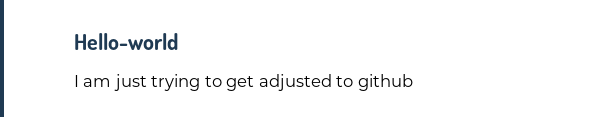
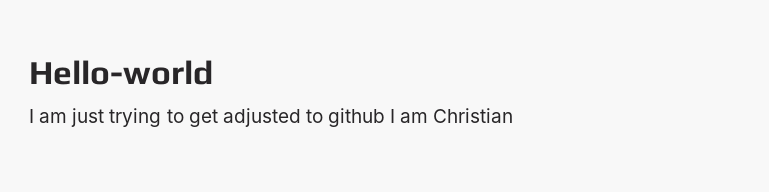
(413, 82) none -> [390,108,514,123] I am Christian

